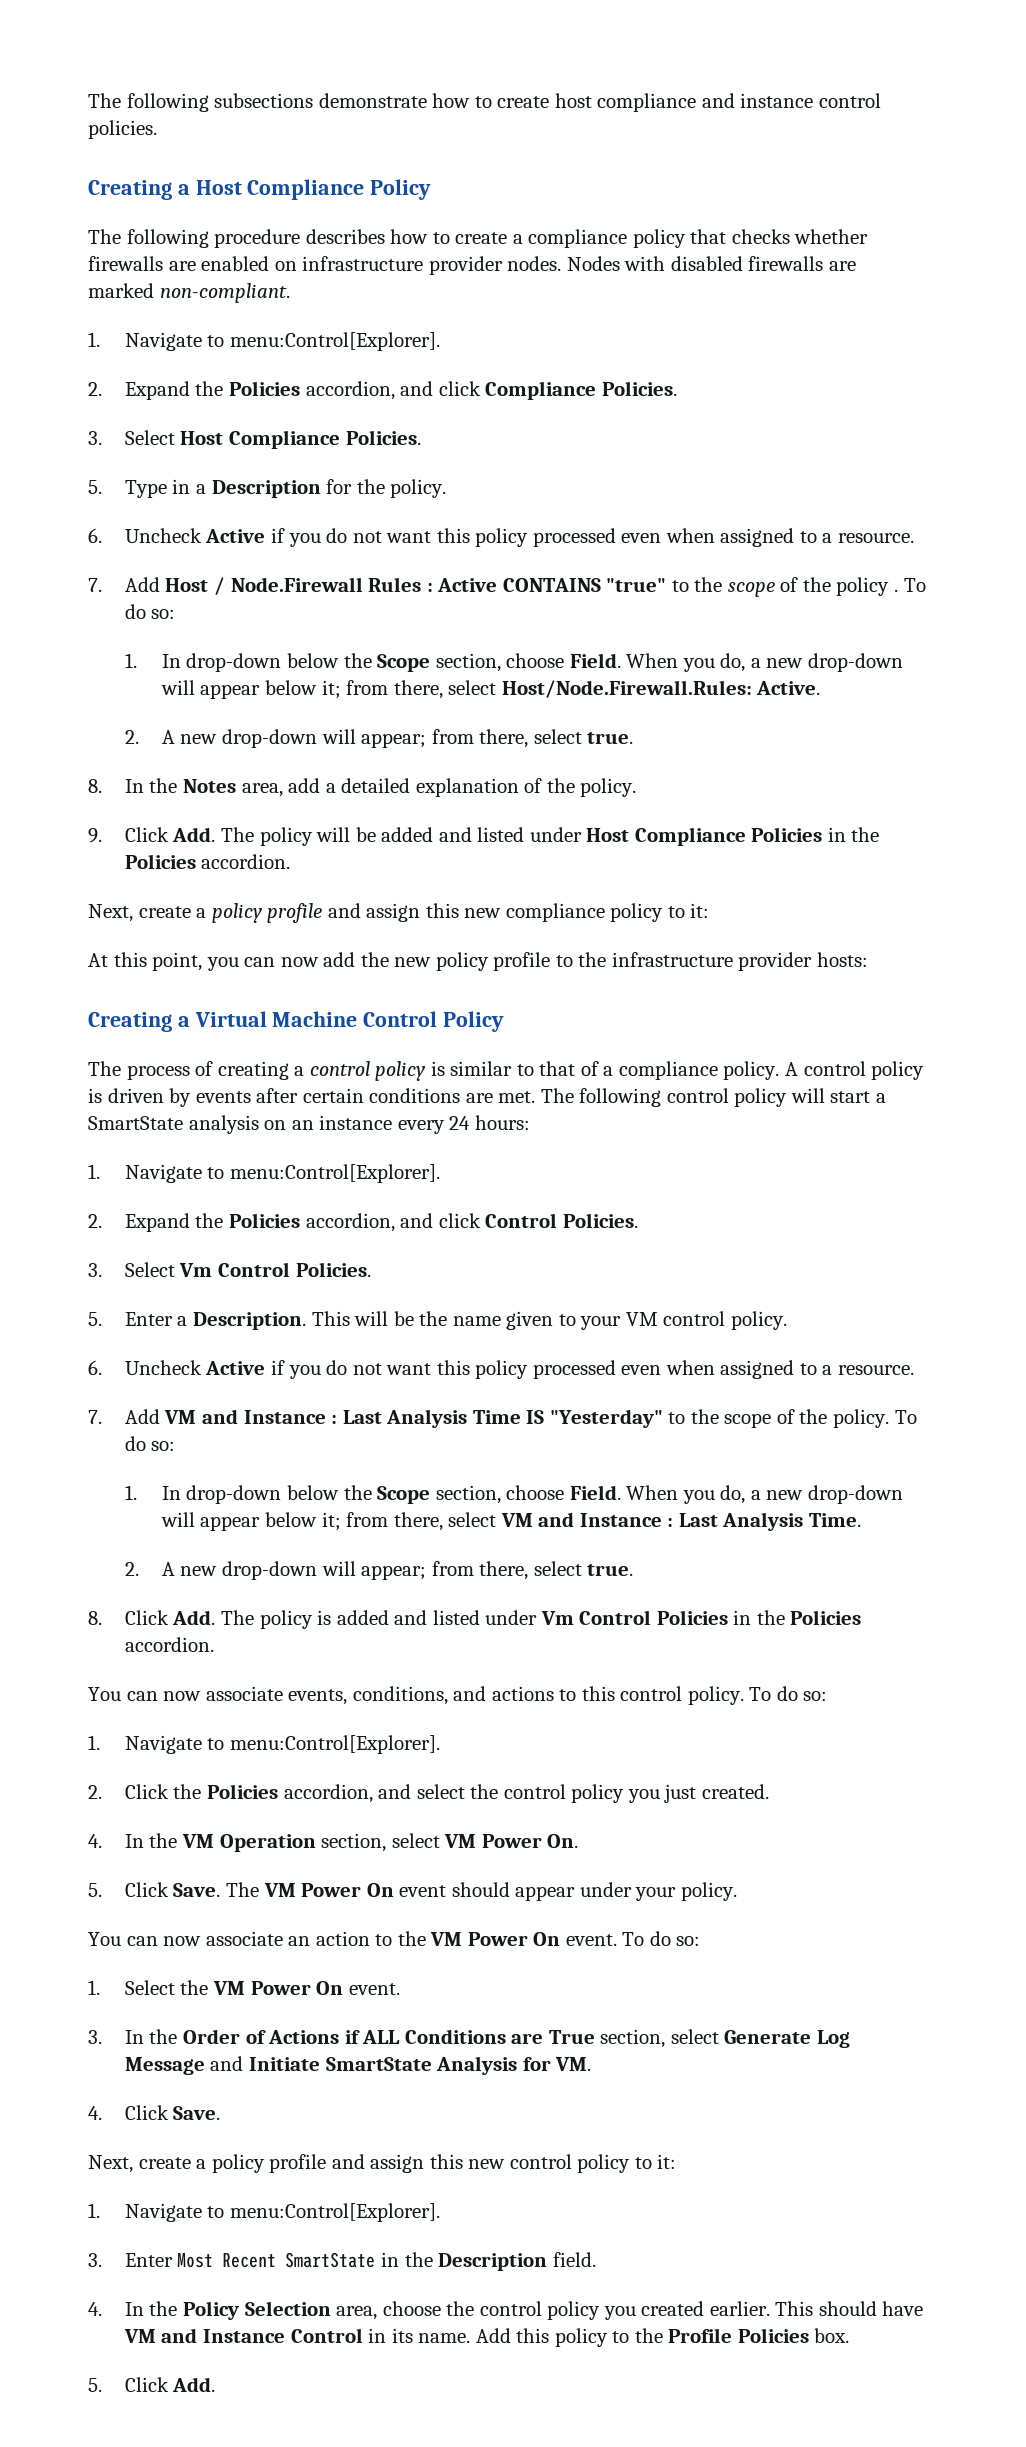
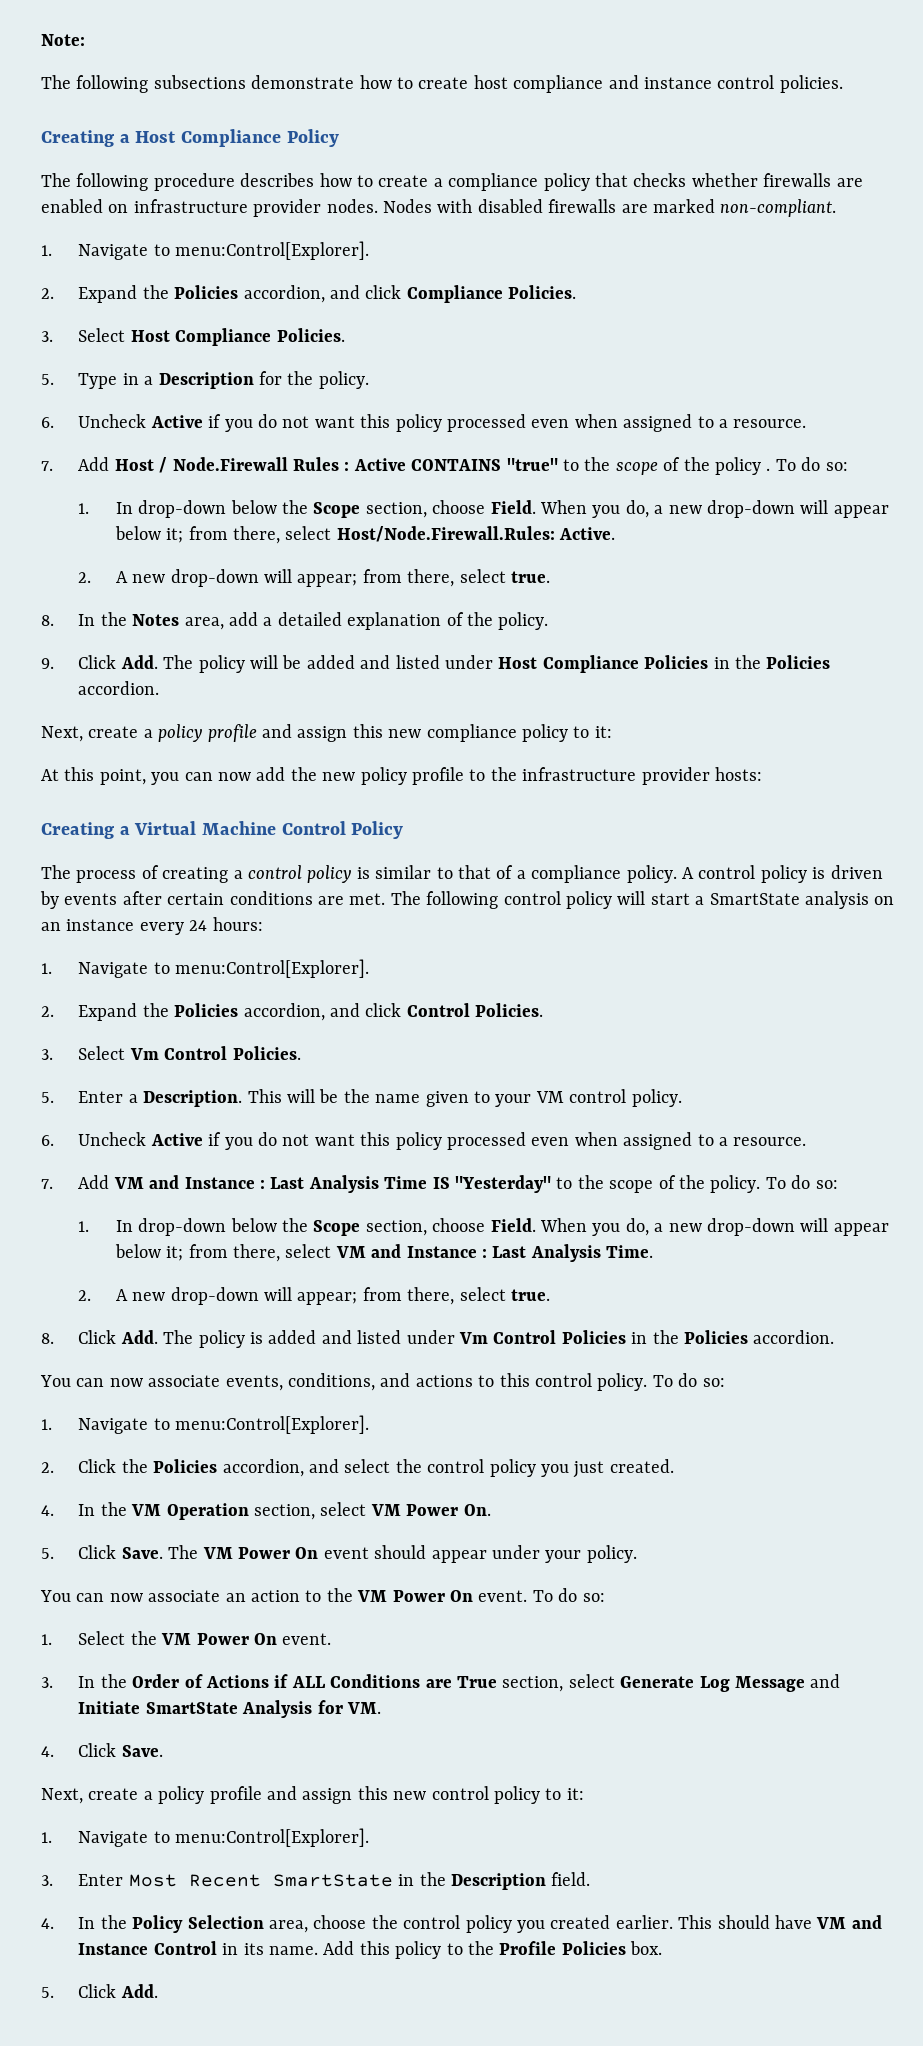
(88, 100) none -> [41,34,85,46] Note: //

